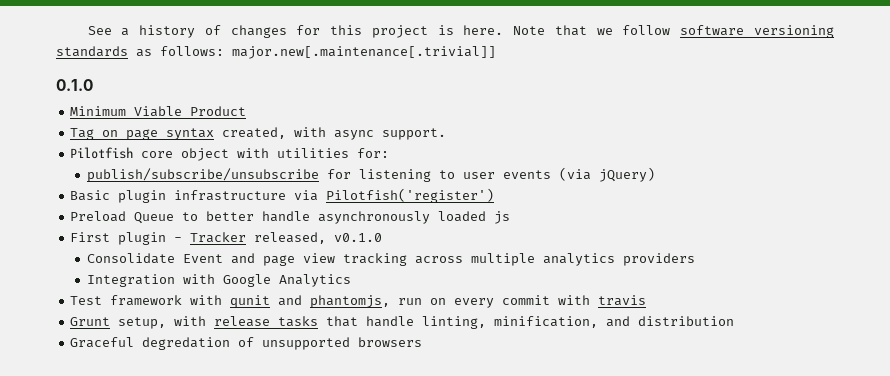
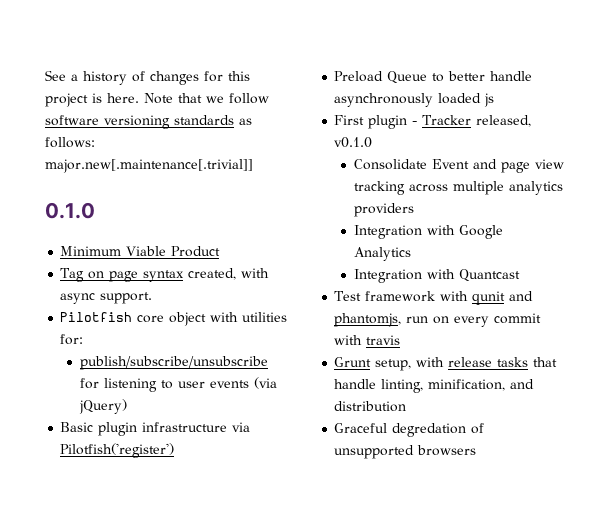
(351, 280) none -> [353,269,520,283] // Integration with Quantcast

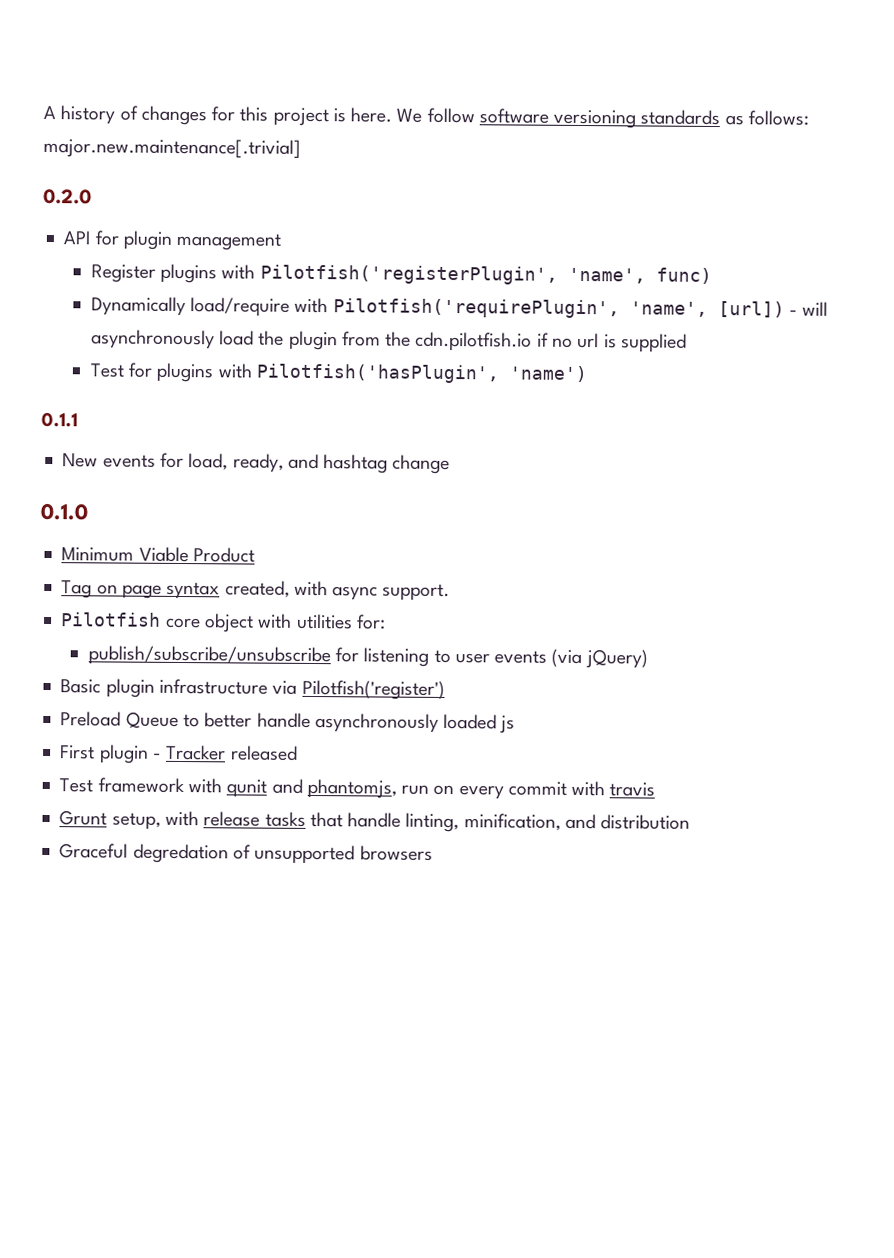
[45,70,78,81] See a -> [43,105,56,120] A
[144,93,224,104] Note that we -> [396,108,423,123] We
[45,159,253,173] major.new[.maintenance[.trivial]] -> [43,137,301,159] [43,188,92,205] [63,230,282,251] [90,263,712,285] [90,296,829,319] [90,329,687,353] [89,362,587,384] [41,411,78,428] [62,452,451,475] major.new.maintenance[.trivial] // 0.2.0 // API for plugin management // Register plugins with Pilotfish('registerPlugin', 'name', func) // Dynamically load/require with Pilotfish('requirePlugin', 'name', [url]) - will asynchronously load the plugin from the cdn.pilotfish.io if no url is supplied // Test for plugins with Pilotfish('hasPlugin', 'name') // 0.1.1 // New events for load, ready, and hashtag change
[476,115,532,127] [334,137,373,148] [353,159,564,173] [353,181,563,195] [353,203,414,217] [353,225,503,239] [353,247,411,261] [353,269,520,283] released, v0.1.0 // Consolidate Event and page view tracking across multiple analytics providers // Integration with Google Analytics // Integration with Quantcast -> [230,745,298,761] released

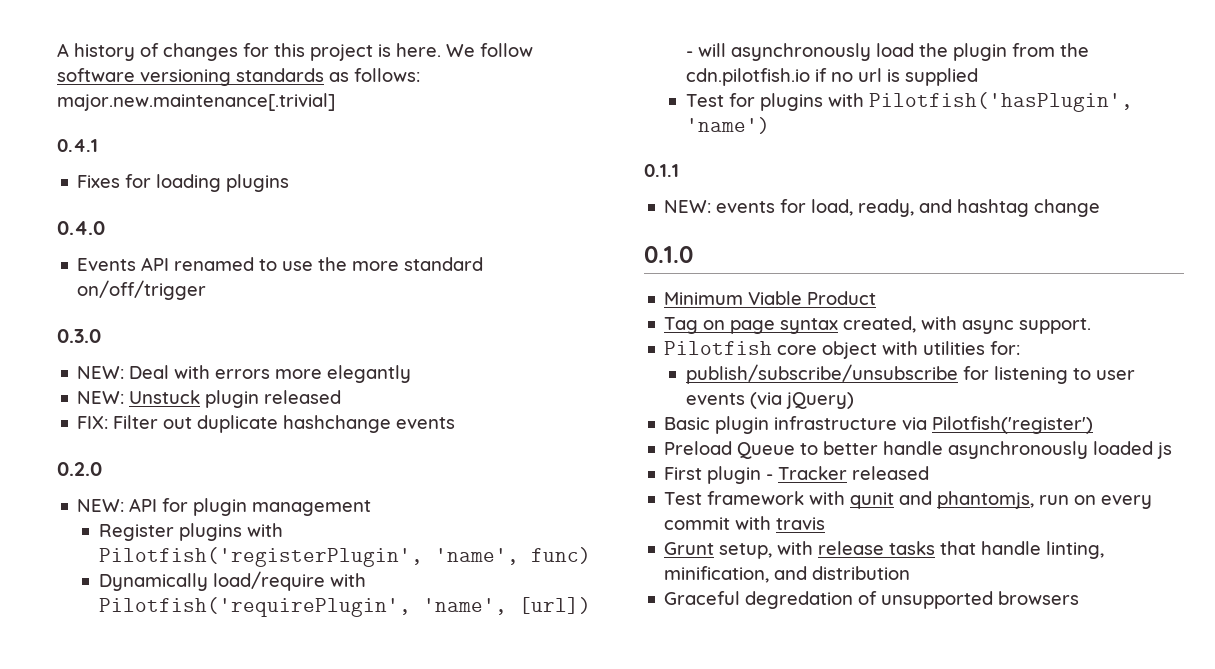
(301, 148) none -> [57,139,98,152] [77,174,290,192] [57,221,105,235] [77,257,484,271] [77,280,207,300] [57,329,101,343] [77,365,412,383] [77,390,342,408] [77,415,456,433] // 0.4.1 // Fixes for loading plugins // 0.4.0 // Events API renamed to use the more standard on/off/trigger // 0.3.0 // NEW: Deal with errors more elegantly // NEW: Unstuck plugin released // FIX: Filter out duplicate hashchange events
(92, 196) none -> [77,499,125,512] NEW:
[62,453,99,468] New -> [664,200,712,213] NEW:

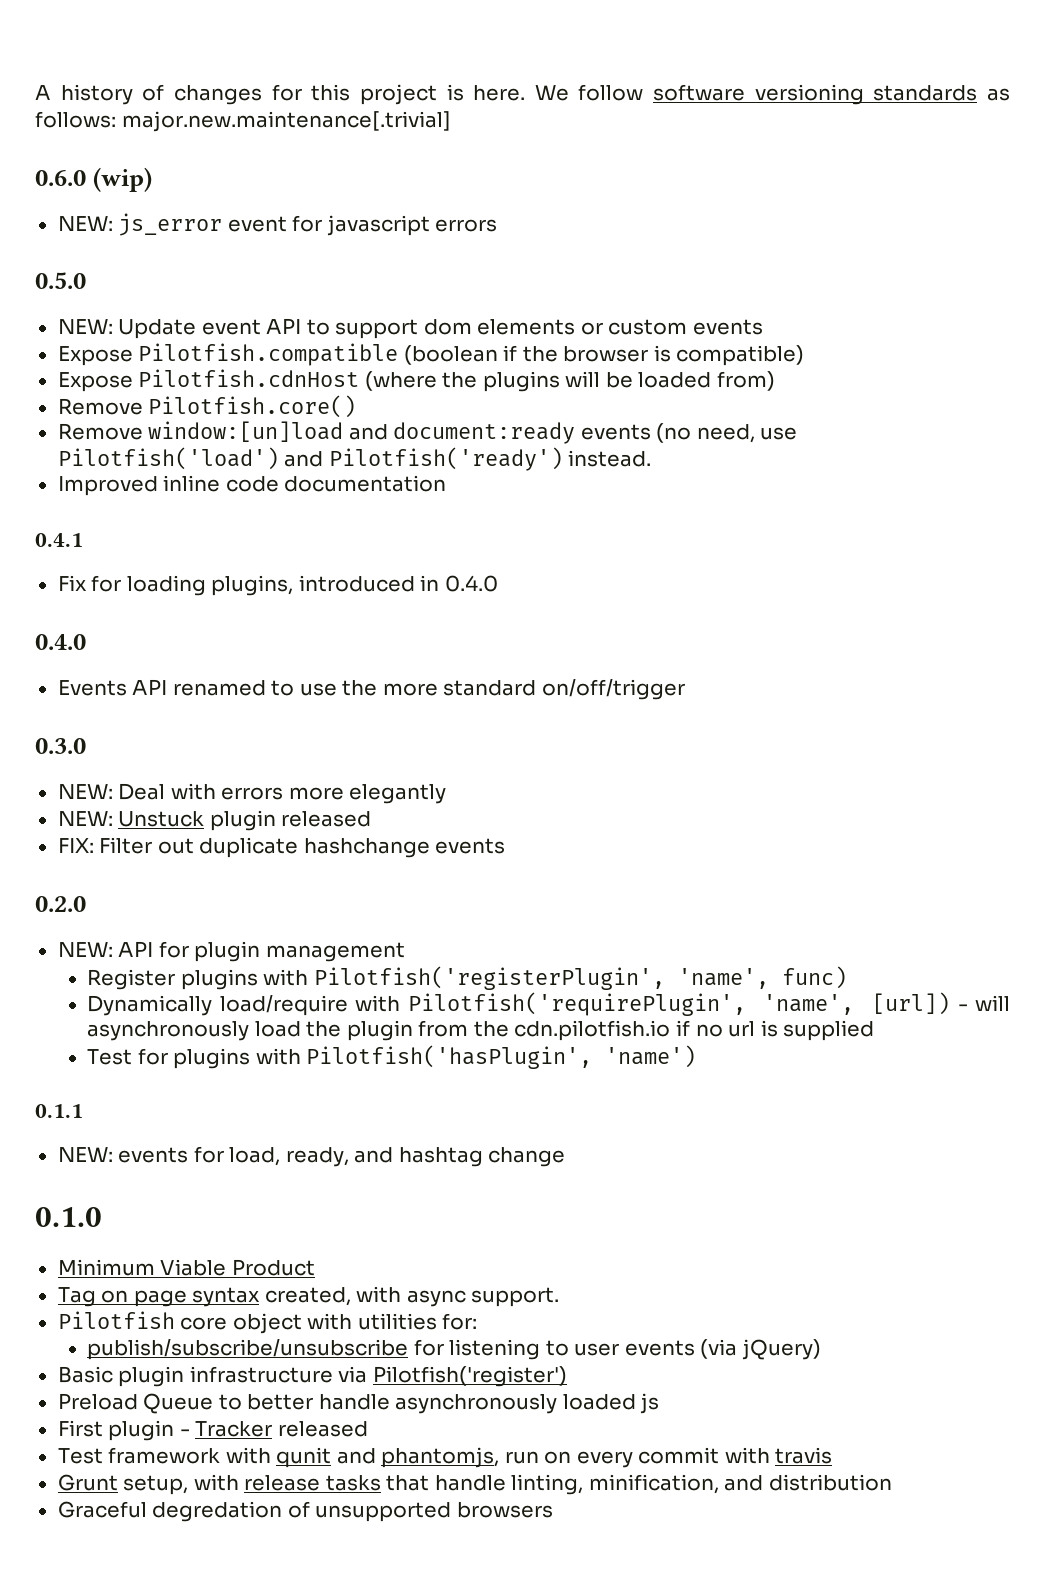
(335, 102) none -> [35,167,153,192] [57,213,498,236] [35,272,86,289] [57,318,763,339] [57,343,805,366] [57,369,775,392] [57,395,357,418] [57,421,798,444] [57,447,652,471] [57,475,447,496] // 0.6.0 (wip) // NEW: js_error event for javascript errors // 0.5.0 // NEW: Update event API to support dom elements or custom events // Expose Pilotfish.compatible (boolean if the browser is compatible) // Expose Pilotfish.cdnHost (where the plugins will be loaded from) // Remove Pilotfish.core() // Remove window:[un]load and document:ready events (no need, use Pilotfish('load') and Pilotfish('ready') instead. // Improved inline code documentation
[77,175,121,188] Fixes -> [57,575,87,591] Fix
[226,174,290,192] plugins -> [211,575,498,596] plugins, introduced in 0.4.0

